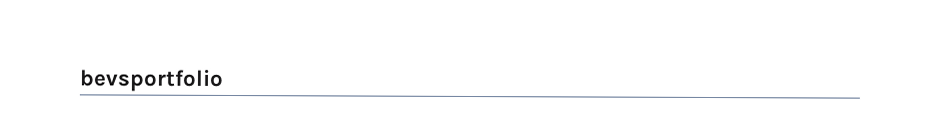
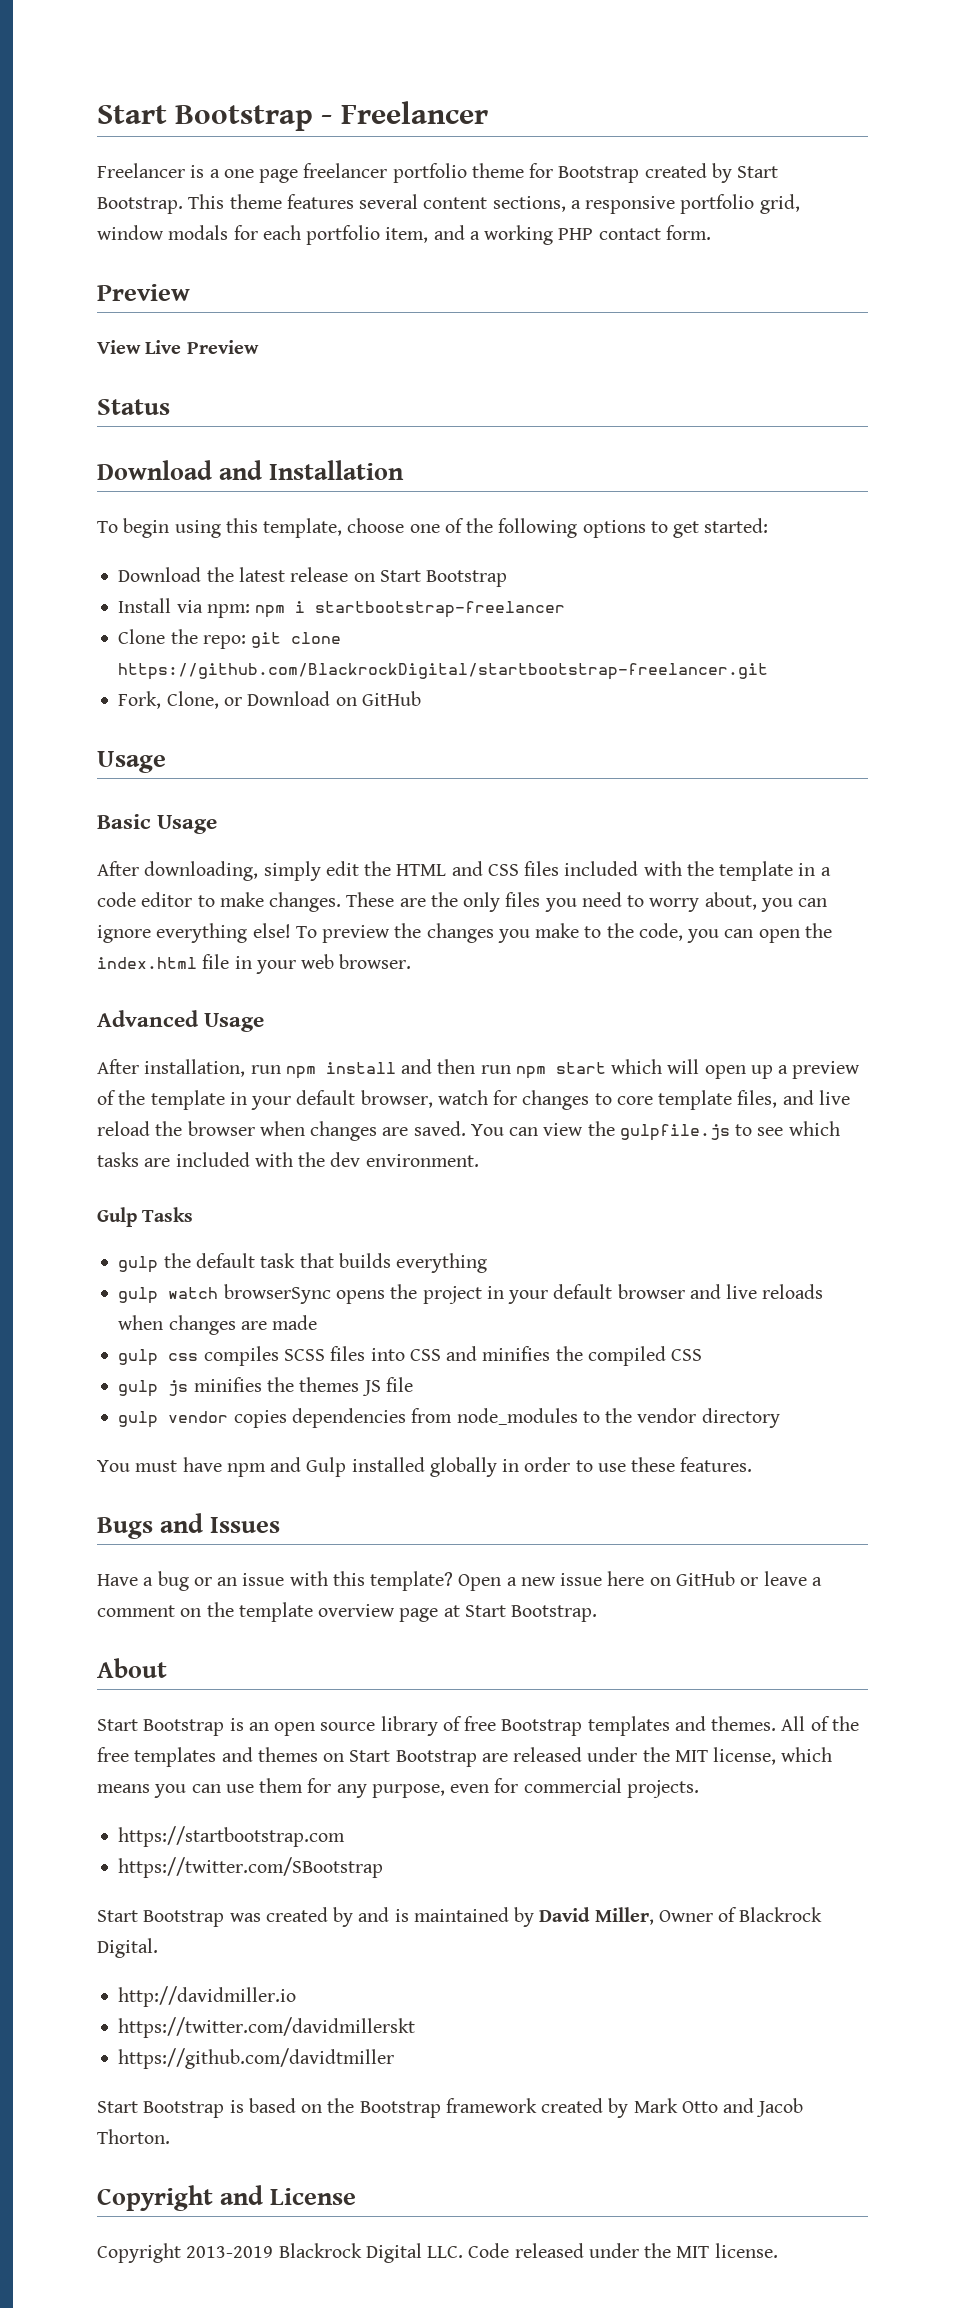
[79,69,223,92] bevsportfolio -> [97,101,488,131] [97,163,779,183] [97,194,800,214] [97,225,711,245] [97,284,190,301] [97,340,259,354] [97,399,170,415] [97,460,405,480] [97,518,769,538] [118,567,508,587] [118,598,566,618] [118,629,342,649] [118,663,769,680] [118,691,421,709] [97,751,166,773] [97,814,218,834] [97,861,831,881] [97,892,828,912] [97,923,832,943] [97,954,412,974] [97,1010,265,1032] [97,1059,861,1079] [97,1090,850,1110] [97,1121,840,1141] [97,1152,479,1167] [97,1207,194,1227] [118,1253,488,1273] [118,1284,824,1304] [118,1315,318,1335] [118,1346,703,1366] [118,1377,413,1397] [118,1408,780,1428] [97,1457,753,1477] [97,1513,281,1539] [97,1571,822,1591] [97,1602,598,1622] [97,1658,167,1678] [97,1716,859,1736] [97,1747,833,1767] [97,1778,699,1798] [118,1826,346,1847] [118,1857,384,1878] [97,1907,823,1927] [97,1938,158,1958] [118,1986,297,2007] [118,2017,416,2038] [118,2048,395,2069] [97,2098,804,2118] [97,2129,170,2144] [97,2185,357,2211] [97,2243,778,2263] Start Bootstrap - Freelancer // Freelancer is a one page freelancer portfolio theme for Bootstrap created by Start Bootstrap. This theme features several content sections, a responsive portfolio grid, window modals for each portfolio item, and a working PHP contact form. // Preview // View Live Preview // Status // Download and Installation // To begin using this template, choose one of the following options to get started: // Download the latest release on Start Bootstrap // Install via npm: npm i startbootstrap-freelancer // Clone the repo: git clone https://github.com/BlackrockDigital/startbootstrap-freelancer.git // Fork, Clone, or Download on GitHub // Usage // Basic Usage // After downloading, simply edit the HTML and CSS files included with the template in a code editor to make changes. These are the only files you need to worry about, you can ignore everything else! To preview the changes you make to the code, you can open the index.html file in your web browser. // Advanced Usage // After installation, run npm install and then run npm start which will open up a preview of the template in your default browser, watch for changes to core template files, and live reload the browser when changes are saved. You can view the gulpfile.js to see which tasks are included with the dev environment. // Gulp Tasks // gulp the default task that builds everything // gulp watch browserSync opens the project in your default browser and live reloads when changes are made // gulp css compiles SCSS files into CSS and minifies the compiled CSS // gulp js minifies the themes JS file // gulp vendor copies dependencies from node_modules to the vendor directory // You must have npm and Gulp installed globally in order to use these features. // Bugs and Issues // Have a bug or an issue with this template? Open a new issue here on GitHub or leave a comment on the template overview page at Start Bootstrap. // About // Start Bootstrap is an open source library of free Bootstrap templates and themes. All of the free templates and themes on Start Bootstrap are released under the MIT license, which means you can use them for any purpose, even for commercial projects. // https://startbootstrap.com // https://twitter.com/SBootstrap // Start Bootstrap was created by and is maintained by David Miller, Owner of Blackrock Digital. // http://davidmiller.io // https://twitter.com/davidmillerskt // https://github.com/davidtmiller // Start Bootstrap is based on the Bootstrap framework created by Mark Otto and Jacob Thorton. // Copyright and License // Copyright 2013-2019 Blackrock Digital LLC. Code released under the MIT license.

